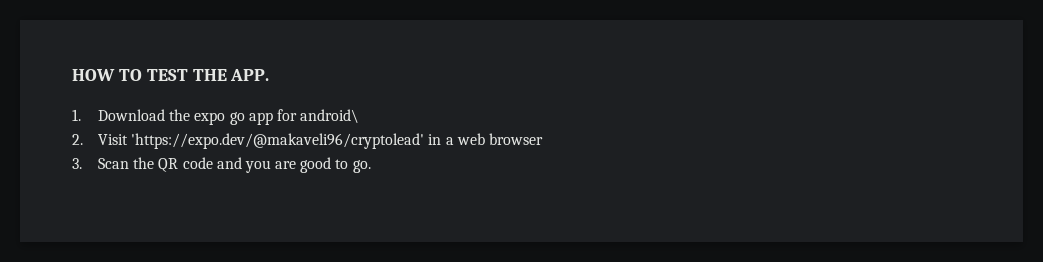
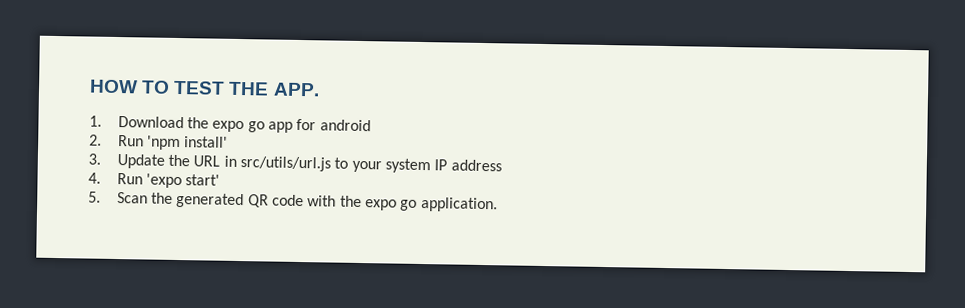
[300,109,360,123] android\ -> [319,119,371,132] android
[98,133,543,149] [72,158,82,169] Visit 'https://expo.dev/@makaveli96/cryptolead' in a web browser // 3. -> [117,135,229,151] [88,153,502,174] [88,172,221,189] [88,191,101,203] Run 'npm install' // 3. Update the URL in src/utils/url.js to your system IP address // 4. Run 'expo start' // 5.
(155, 163) none -> [176,192,245,209] generated
[216,157,371,173] and you are good to go. -> [307,195,498,213] with the expo go application.

